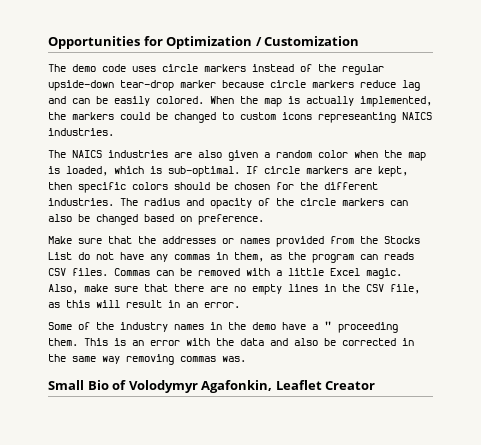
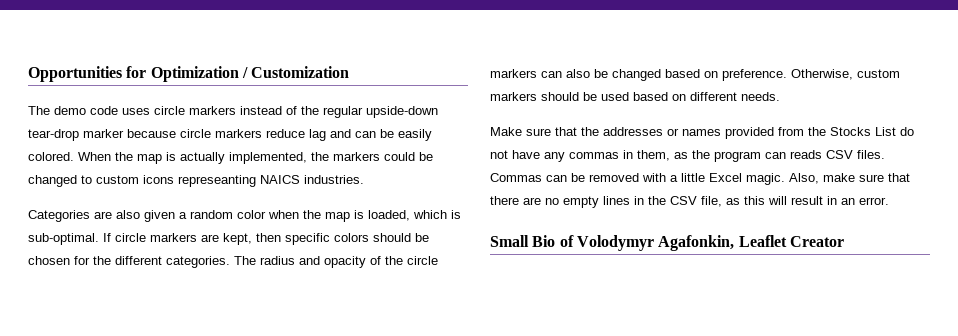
[48,150,168,158] The NAICS industries -> [28,210,90,222] Categories
[48,198,114,206] industries. -> [166,256,230,268] categories.
(264, 219) none -> [791,69,900,80] [490,92,780,101] Otherwise, custom markers should be used based on different needs.
[48,321,398,333] [48,338,414,346] [48,354,246,365] // Some of the industry names in the demo have a " proceeding them. This is an error with the data and also be corrected in the same way removing commas was. -> (889, 201) none

